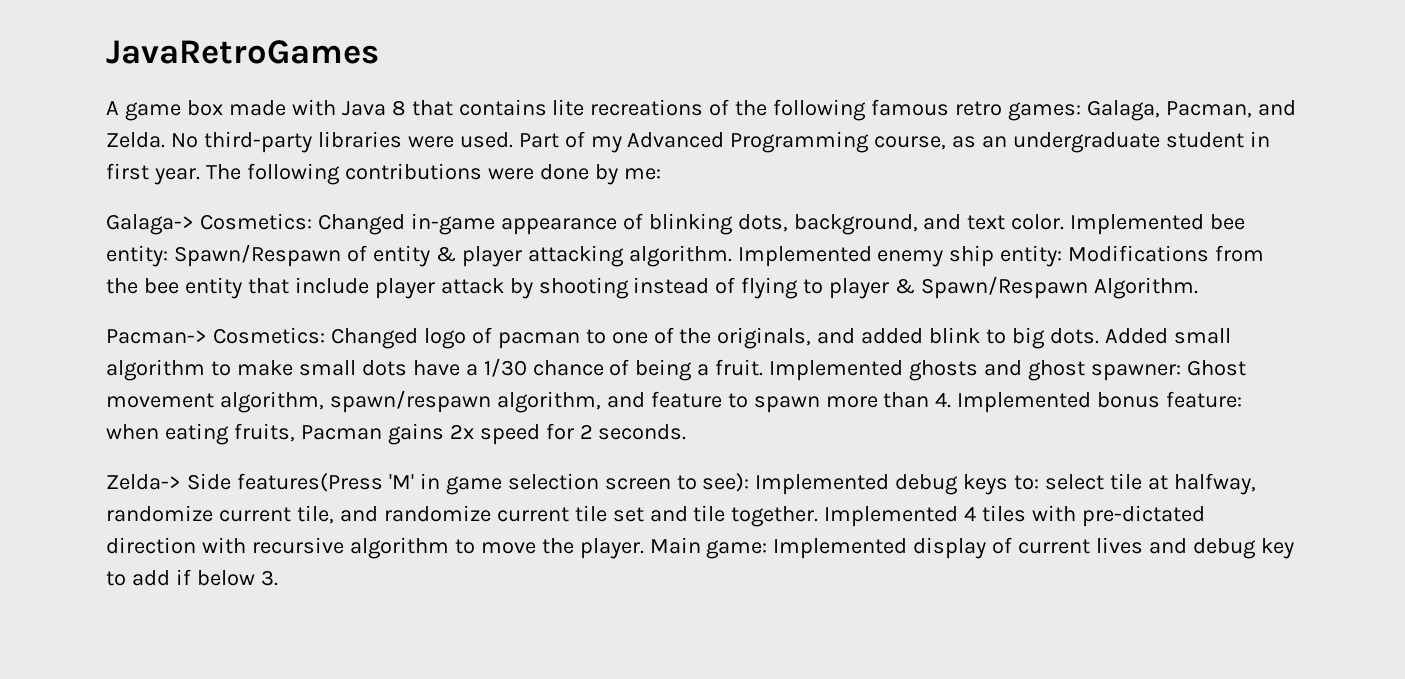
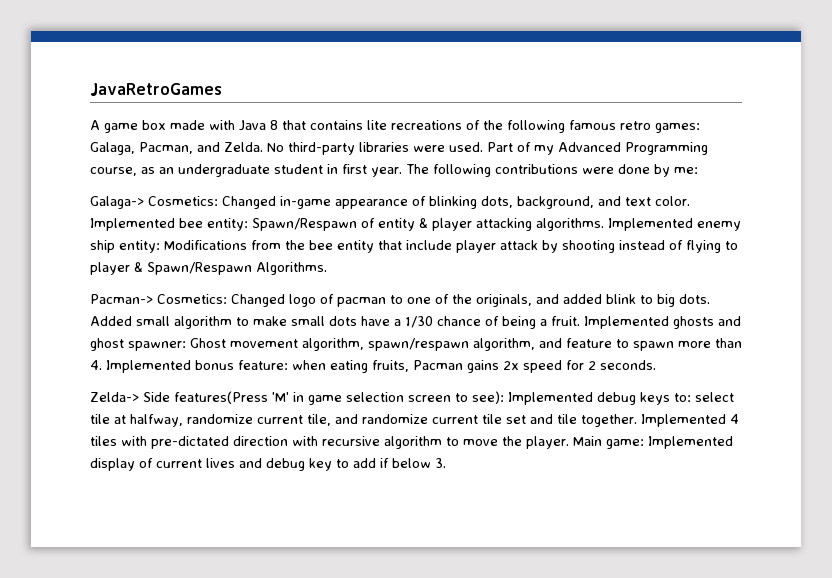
[628,245,732,267] algorithm. -> [536,218,604,231] algorithms.
[1094,277,1199,299] Algorithm. -> [256,262,327,275] Algorithms.

